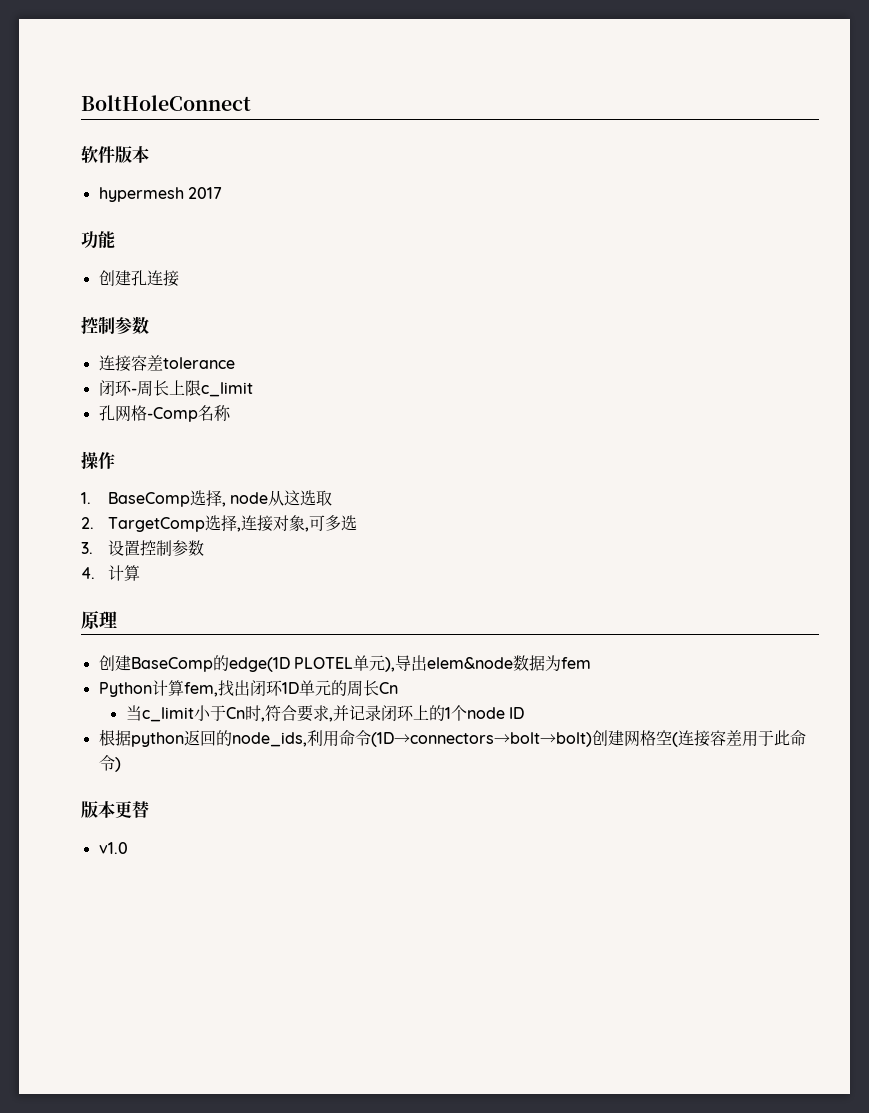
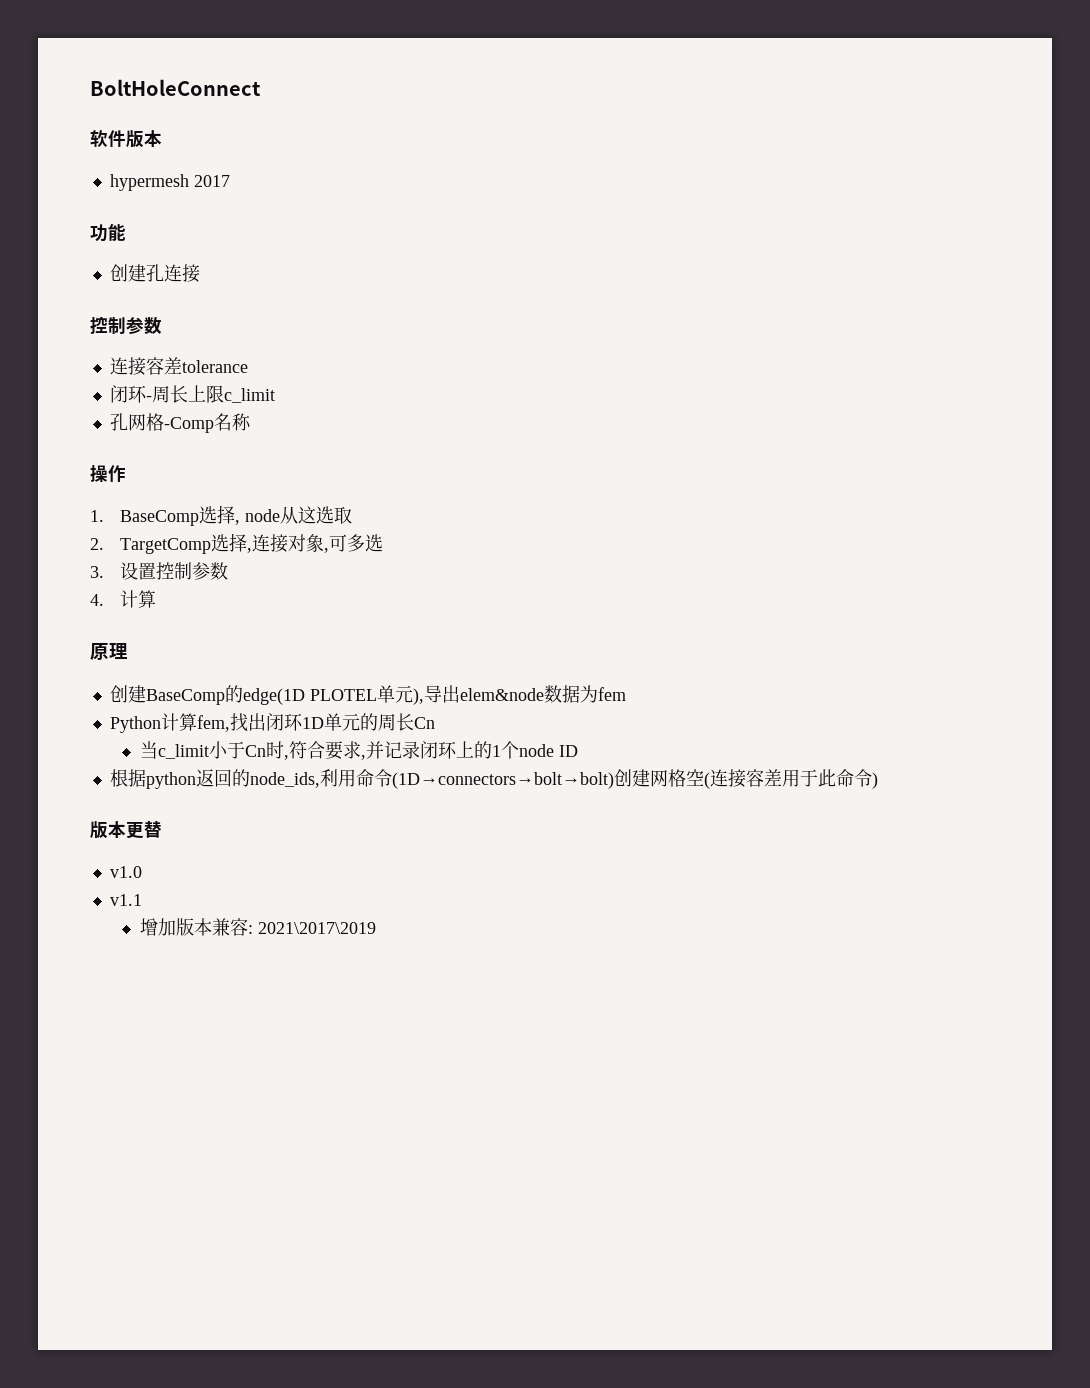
(128, 848) none -> [109,894,142,906] [139,918,376,936] // v1.1 // 增加版本兼容: 2021\2017\2019

